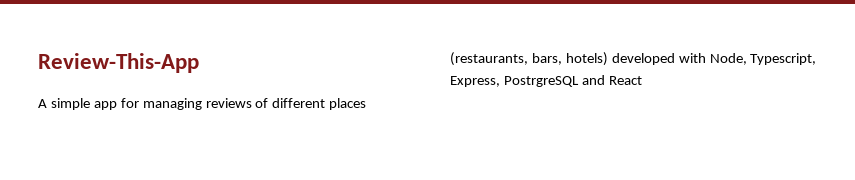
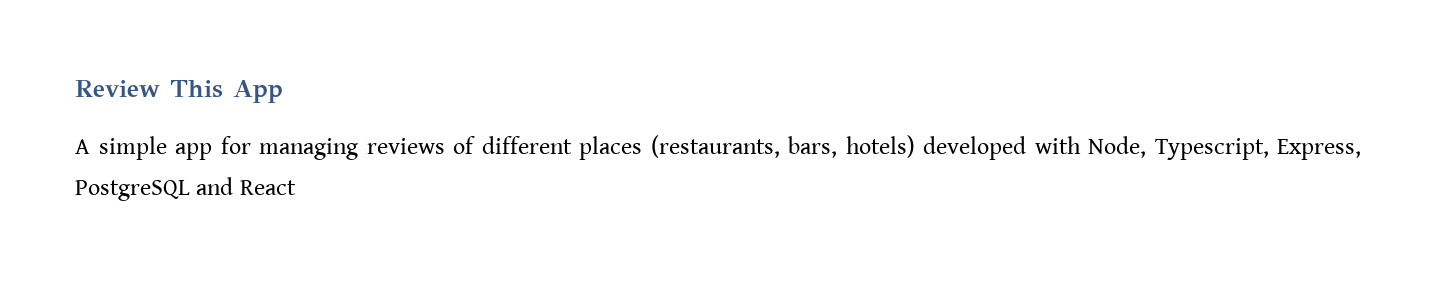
[38,53,199,73] Review-This-App -> [75,80,283,103] Review This App
[503,76,579,87] PostrgreSQL -> [75,180,190,201] PostgreSQL

